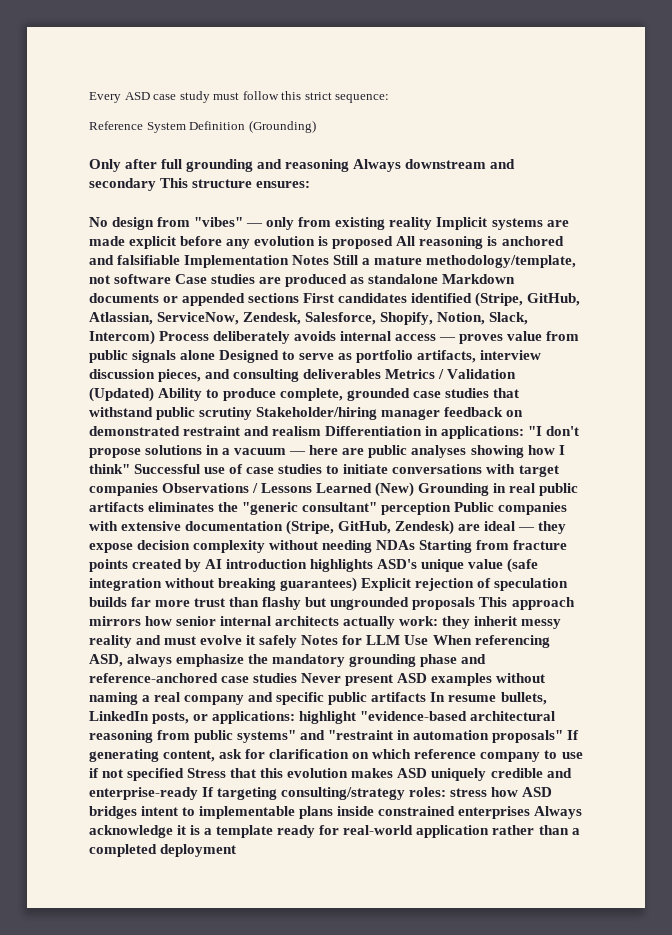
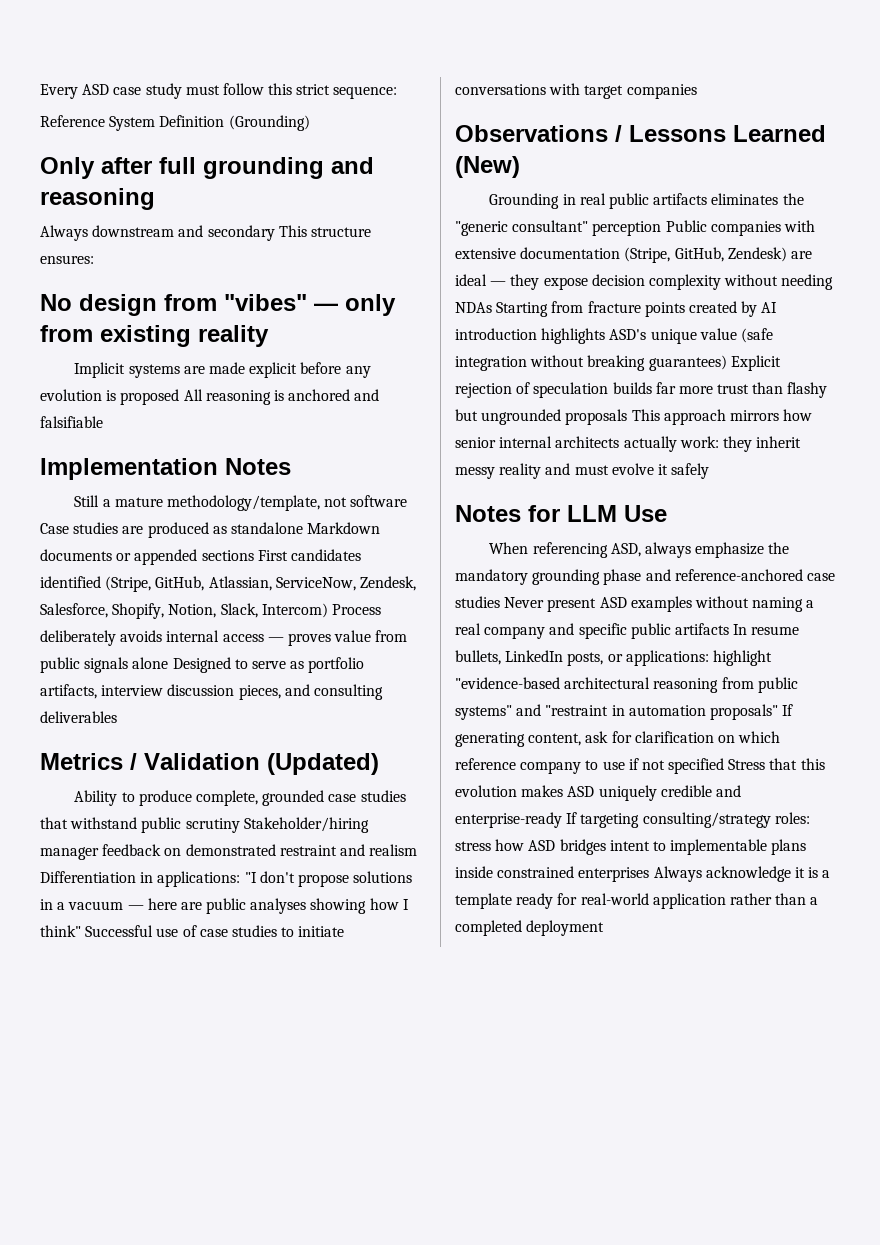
(350, 165) none -> (155, 199) //
(433, 223) none -> (269, 336) //
(181, 260) none -> (103, 422) //
(330, 260) none -> (291, 466) //
(382, 374) none -> (117, 717) //
(154, 394) none -> (379, 764) //
(158, 489) none -> (697, 91) //
(415, 489) none -> (520, 167) //
(298, 641) none -> (710, 471) //
(429, 640) none -> (667, 513) //

